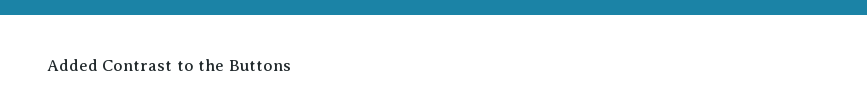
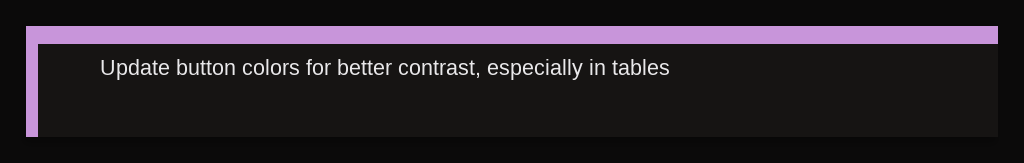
[47,59,291,71] Added Contrast to the Buttons -> [100,59,670,80] Update button colors for better contrast, especially in tables

